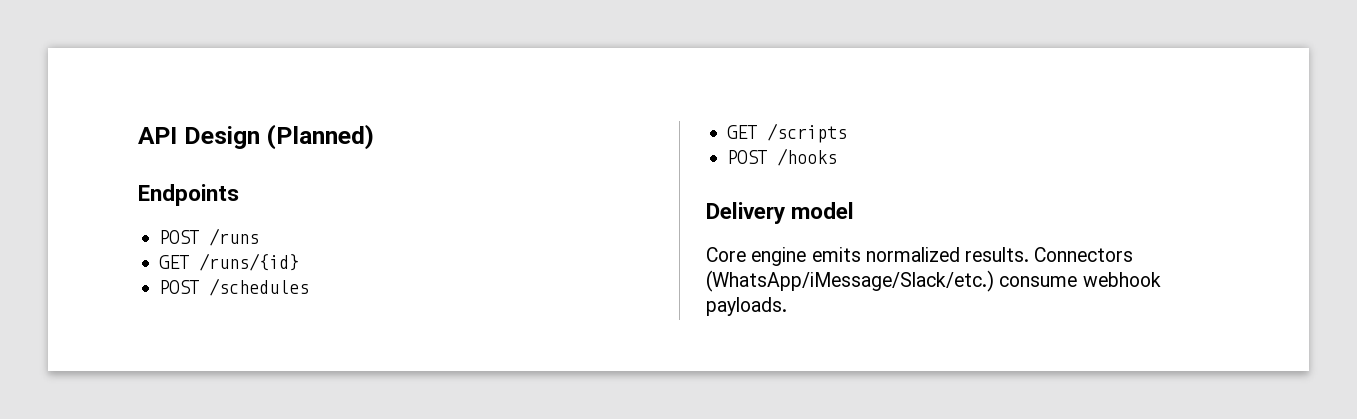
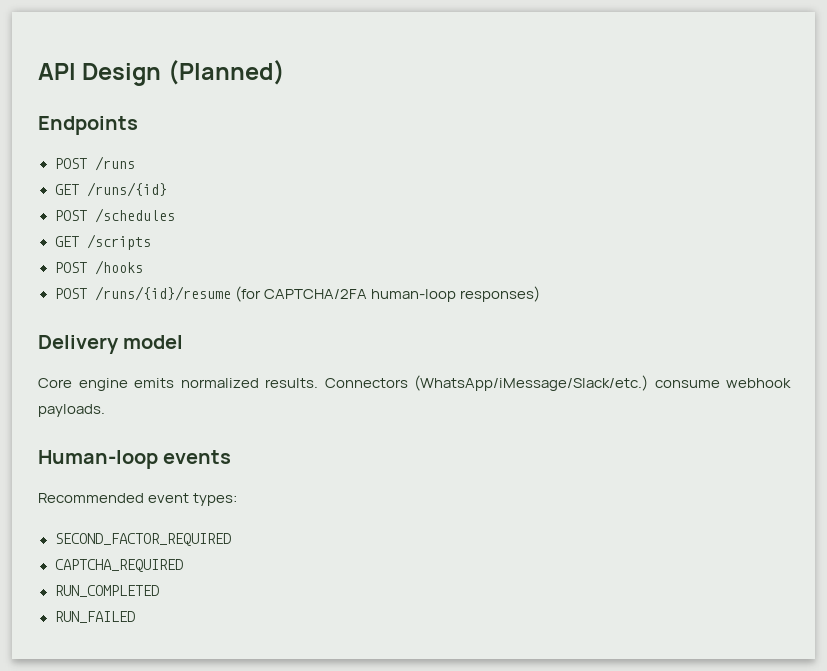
(838, 157) none -> [54,286,540,302] // POST /runs/{id}/resume (for CAPTCHA/2FA human-loop responses)
(787, 306) none -> [38,450,232,469] [38,493,238,506] [54,533,231,546] [54,559,183,572] [54,585,159,597] [54,611,135,623] // Human-loop events // Recommended event types: // SECOND_FACTOR_REQUIRED // CAPTCHA_REQUIRED // RUN_COMPLETED // RUN_FAILED

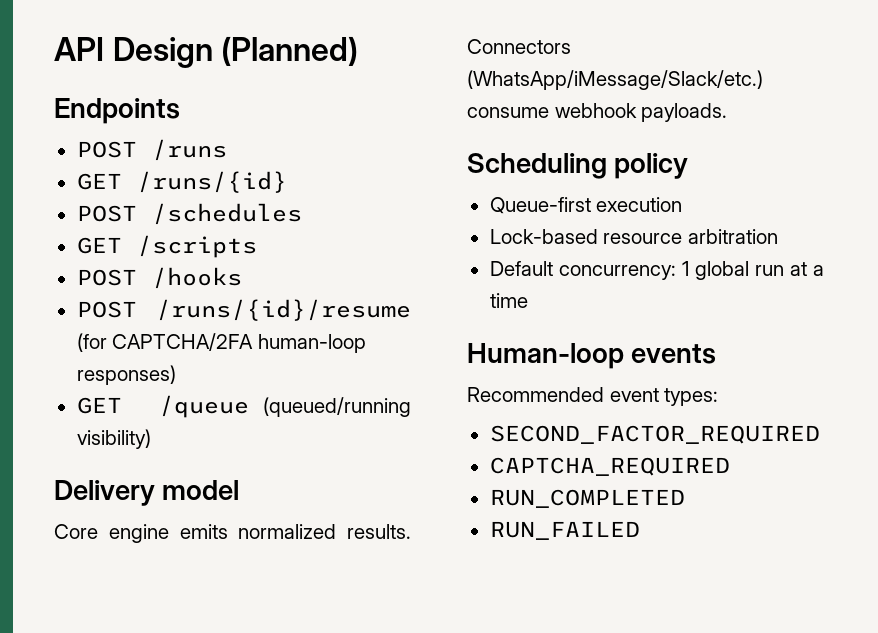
(540, 294) none -> [76,395,411,418] [76,429,151,449] // GET /queue (queued/running visibility)
(105, 410) none -> [467,153,689,179] [489,197,683,214] [489,229,778,244] [489,261,824,280] [489,293,528,308] // Scheduling policy // Queue-first execution // Lock-based resource arbitration // Default concurrency: 1 global run at a time

